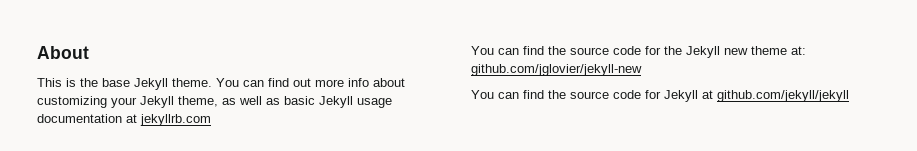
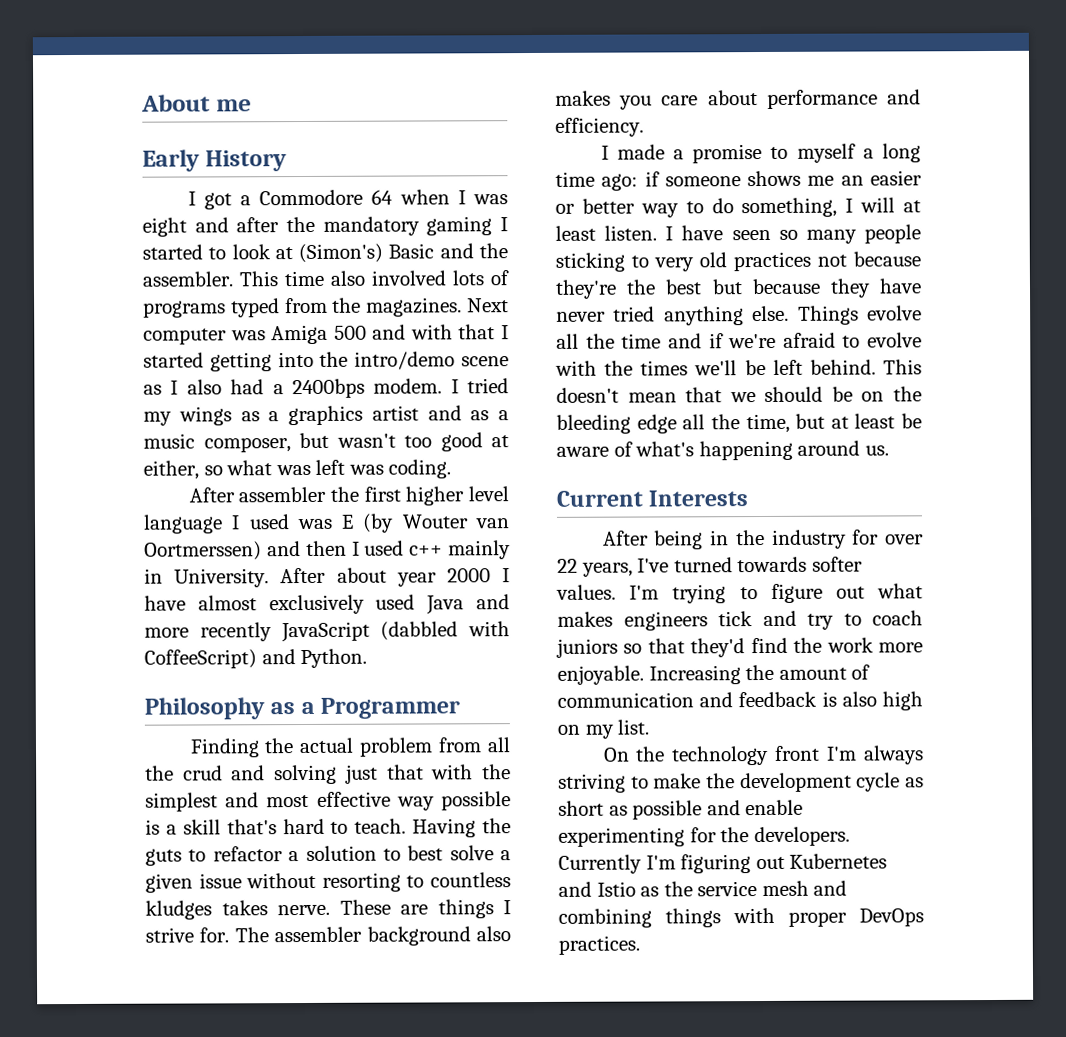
[37,78,405,90] [37,96,392,108] [37,114,211,126] [471,46,806,58] [471,64,642,76] [471,90,849,102] // This is the base Jekyll theme. You can find out more info about customizing your Jekyll theme, as well as basic Jekyll usage documentation at jekyllrb.com // You can find the source code for the Jekyll new theme at: github.com/jglovier/jekyll-new // You can find the source code for Jekyll at github.com/jekyll/jekyll -> [215,99,252,112] [142,149,288,172] [187,189,508,210] [142,216,508,237] [142,243,508,264] [142,270,509,287] [143,297,510,318] [143,324,509,345] [143,351,510,372] [143,378,509,399] [143,405,509,426] [143,432,509,453] [143,459,452,480] [188,486,510,506] [143,513,510,534] [144,540,511,561] [144,567,511,588] [144,594,511,615] [144,621,510,643] [144,648,368,669] [144,697,461,720] [189,737,511,758] [145,764,511,785] [145,791,512,812] [145,818,511,838] [145,845,511,866] [145,872,511,893] [145,899,511,920] [145,926,512,946] [555,89,921,110] [555,117,644,137] [600,143,921,164] [555,170,922,191] [555,197,921,218] [555,224,921,244] [555,251,921,272] [555,278,922,299] [556,305,922,326] [556,332,922,349] [555,359,922,376] [556,386,922,403] [556,413,922,434] [556,440,889,461] [556,490,749,507] [602,529,924,550] [557,556,863,577] [556,583,923,604] [557,610,923,631] [556,637,923,658] [557,664,871,685] [557,691,923,711] [557,719,650,739] [603,745,924,766] [558,772,924,793] [558,799,804,820] [558,826,850,847] [558,853,888,874] [558,880,848,897] [558,907,924,928] [558,935,640,955] me // Early History // I got a Commodore 64 when I was eight and after the mandatory gaming I started to look at (Simon's) Basic and the assembler. This time also involved lots of programs typed from the magazines. Next computer was Amiga 500 and with that I started getting into the intro/demo scene as I also had a 2400bps modem. I tried my wings as a graphics artist and as a music composer, but wasn't too good at either, so what was left was coding. // After assembler the first higher level language I used was E (by Wouter van Oortmerssen) and then I used c++ mainly in University. After about year 2000 I have almost exclusively used Java and more recently JavaScript (dabbled with CoffeeScript) and Python. // Philosophy as a Programmer // Finding the actual problem from all the crud and solving just that with the simplest and most effective way possible is a skill that's hard to teach. Having the guts to refactor a solution to best solve a given issue without resorting to countless kludges takes nerve. These are things I strive for. The assembler background also makes you care about performance and efficiency. // I made a promise to myself a long time ago: if someone shows me an easier or better way to do something, I will at least listen. I have seen so many people sticking to very old practices not because they're the best but because they have never tried anything else. Things evolve all the time and if we're afraid to evolve with the times we'll be left behind. This doesn't mean that we should be on the bleeding edge all the time, but at least be aware of what's happening around us. // Current Interests // After being in the industry for over 22 years, I've turned towards softer values. I'm trying to figure out what makes engineers tick and try to coach juniors so that they'd find the work more enjoyable. Increasing the amount of communication and feedback is also high on my list. // On the technology front I'm always striving to make the development cycle as short as possible and enable experimenting for the developers. Currently I'm figuring out Kubernetes and Istio as the service mesh and combining things with proper DevOps practices.

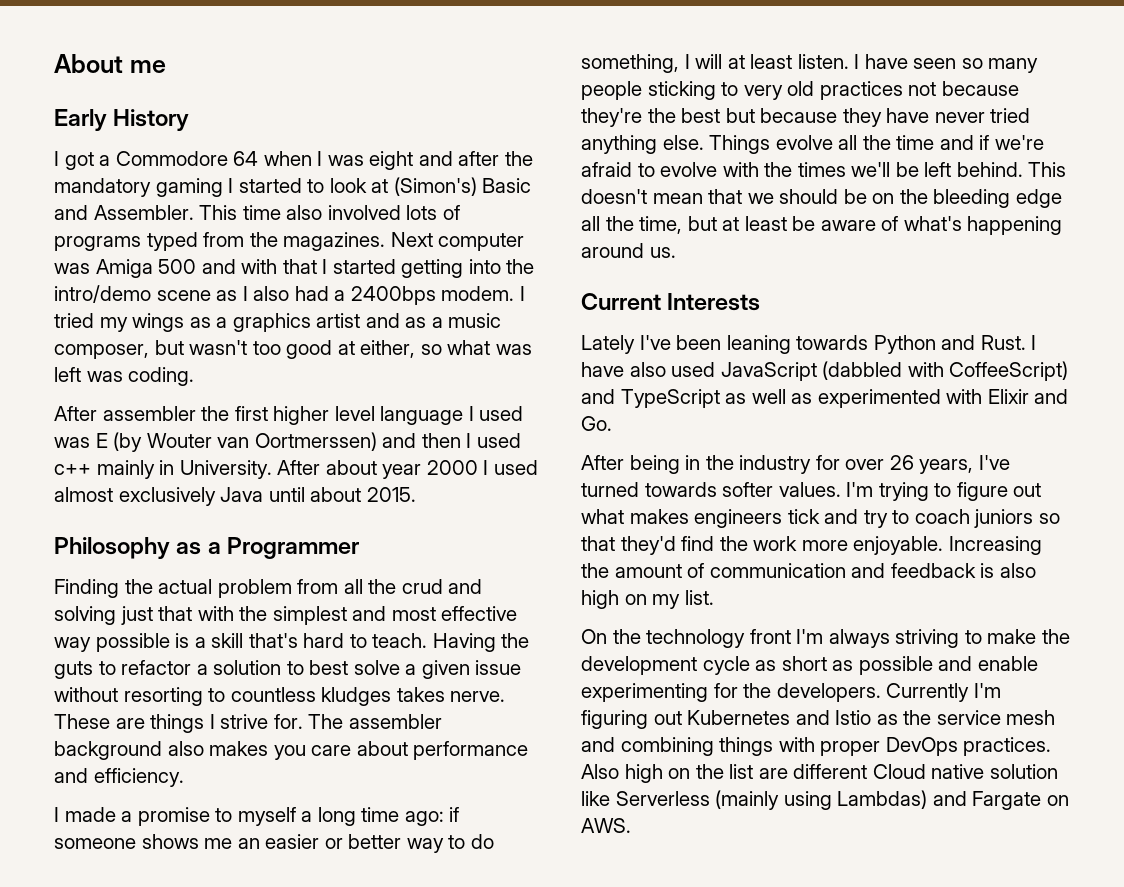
[479,243,508,259] [142,271,233,287] the assembler. -> [93,205,194,220] Assembler.
[144,595,186,611] have -> [493,460,538,475] used
[375,594,511,615] [144,621,510,643] [144,648,368,669] used Java and more recently JavaScript (dabbled with CoffeeScript) and Python. -> [220,487,416,502] Java until about 2015.
(749, 498) none -> [581,335,1037,354] [581,361,1069,381] [581,389,1069,408] [581,416,612,431] // Lately I've been leaning towards Python and Rust. I have also used JavaScript (dabbled with CoffeeScript) and TypeScript as well as experimented with Elixir and Go.
[557,558,578,573] 22 -> [889,455,914,470] 26
(640, 945) none -> [581,764,1058,783] [581,790,1069,810] [581,818,631,833] Also high on the list are different Cloud native solution like Serverless (mainly using Lambdas) and Fargate on AWS.

